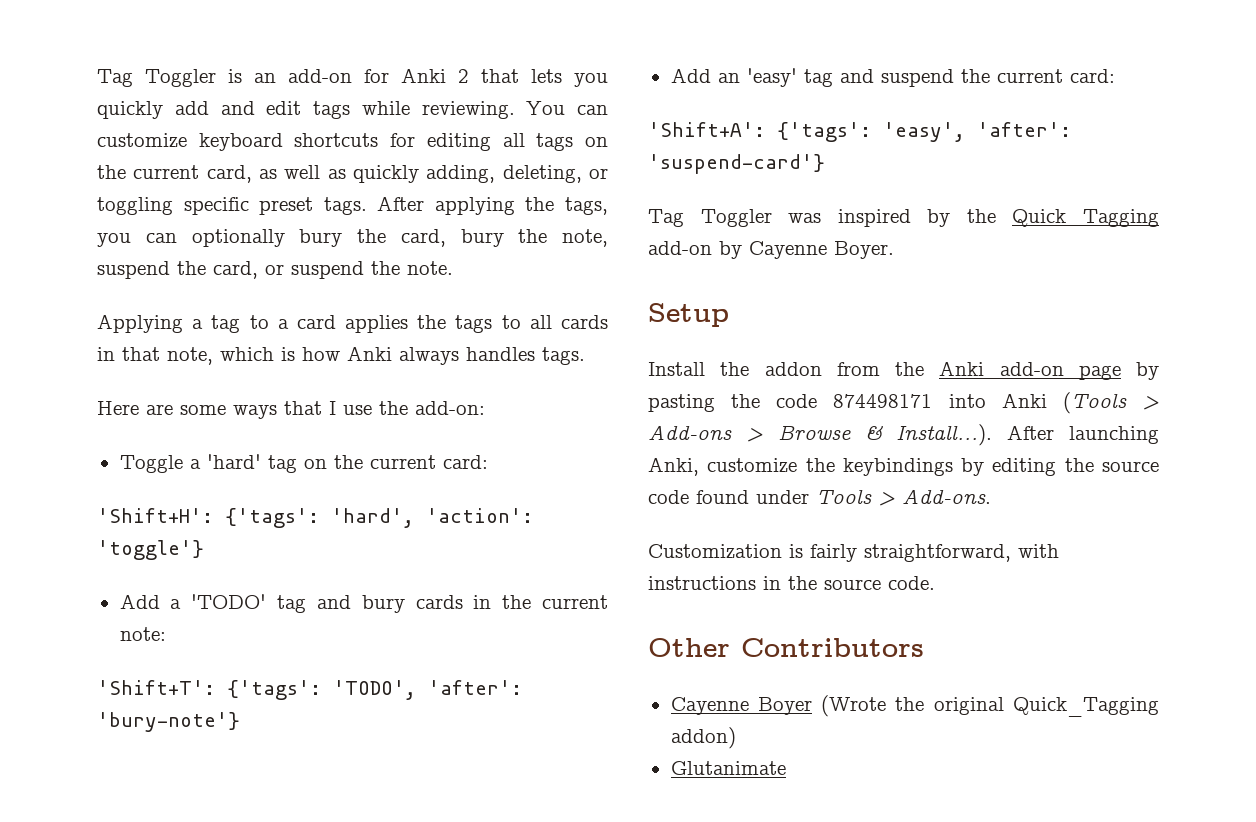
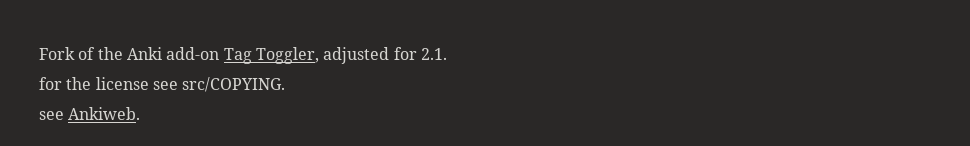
[97,68,608,87] [97,101,608,119] [97,133,608,151] [97,165,608,183] [97,196,608,215] [97,229,608,247] [97,261,453,279] [97,314,608,333] [97,346,585,365] [97,401,485,419] [119,454,488,473] [97,508,533,528] [97,540,204,560] [119,594,608,613] [119,627,166,641] [97,680,522,700] [97,712,240,732] [670,68,1115,87] [648,122,1071,142] [648,154,825,174] [648,209,1159,227] [648,241,894,259] [648,303,729,327] [648,361,1159,380] [648,392,1159,414] [648,424,1159,446] [648,457,1159,476] [648,489,991,506] [648,544,1059,562] [648,576,935,590] [648,638,924,657] [670,695,1159,717] [670,727,736,749] [670,761,786,775] Tag Toggler is an add-on for Anki 2 that lets you quickly add and edit tags while reviewing. You can customize keyboard shortcuts for editing all tags on the current card, as well as quickly adding, deleting, or toggling specific preset tags. After applying the tags, you can optionally bury the card, bury the note, suspend the card, or suspend the note. // Applying a tag to a card applies the tags to all cards in that note, which is how Anki always handles tags. // Here are some ways that I use the add-on: // Toggle a 'hard' tag on the current card: // 'Shift+H': {'tags': 'hard', 'action': 'toggle'} // Add a 'TODO' tag and bury cards in the current note: // 'Shift+T': {'tags': 'TODO', 'after': 'bury-note'} // Add an 'easy' tag and suspend the current card: // 'Shift+A': {'tags': 'easy', 'after': 'suspend-card'} // Tag Toggler was inspired by the Quick Tagging add-on by Cayenne Boyer. // Setup // Install the addon from the Anki add-on page by pasting the code 874498171 into Anki (Tools > Add-ons > Browse & Install...). After launching Anki, customize the keybindings by editing the source code found under Tools > Add-ons. // Customization is fairly straightforward, with instructions in the source code. // Other Contributors // Cayenne Boyer (Wrote the original Quick_Tagging addon) // Glutanimate -> [39,47,447,64] [39,77,286,92] [39,107,141,120] Fork of the Anki add-on Tag Toggler, adjusted for 2.1. // for the license see src/COPYING. // see Ankiweb.

